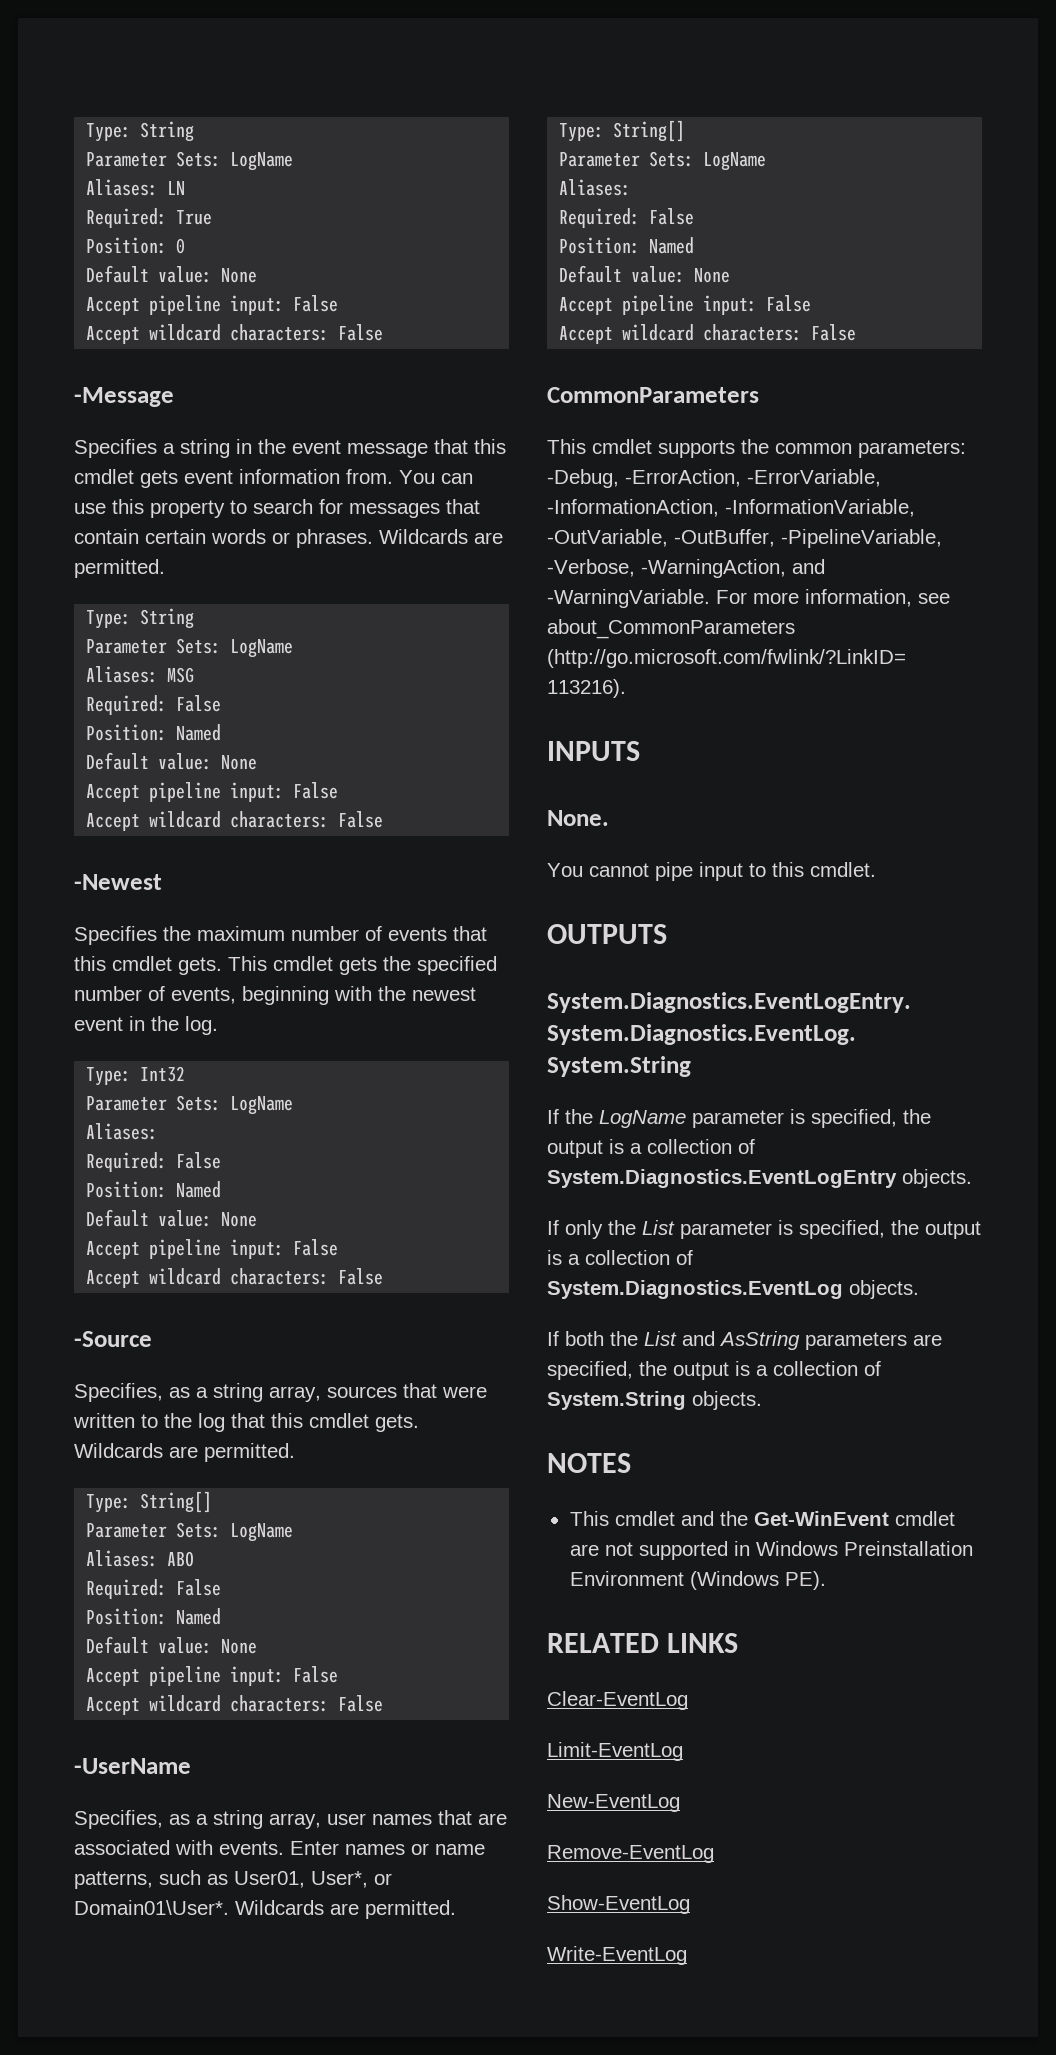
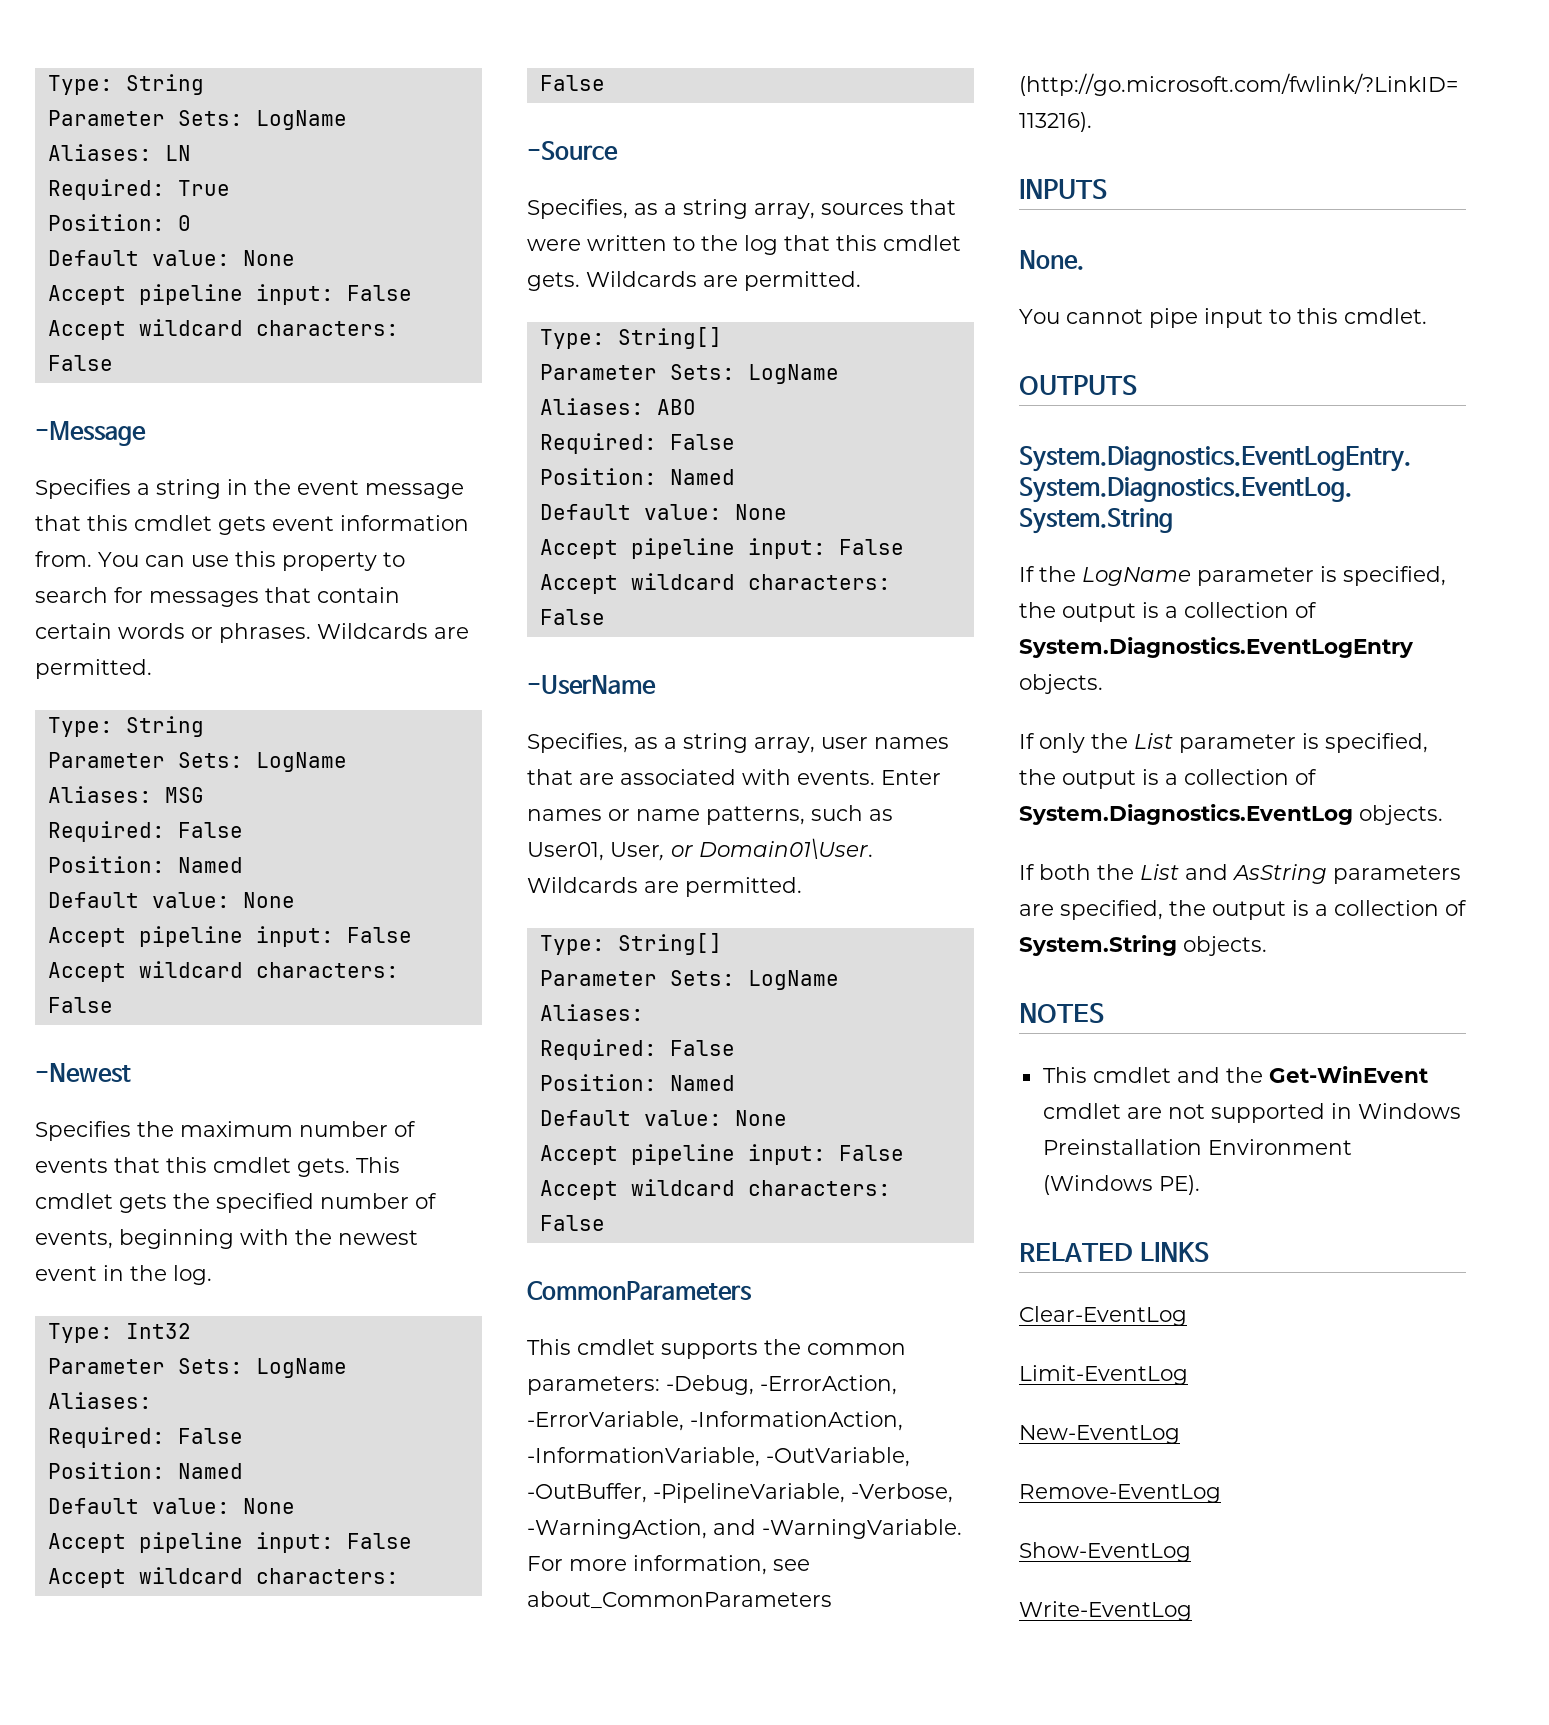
[311,1871,392,1888] [74,1900,229,1915] User*, or Domain01\User*. -> [610,838,873,861] User, or Domain01\User.

